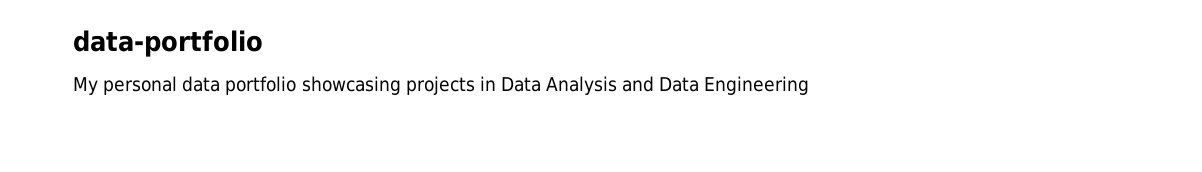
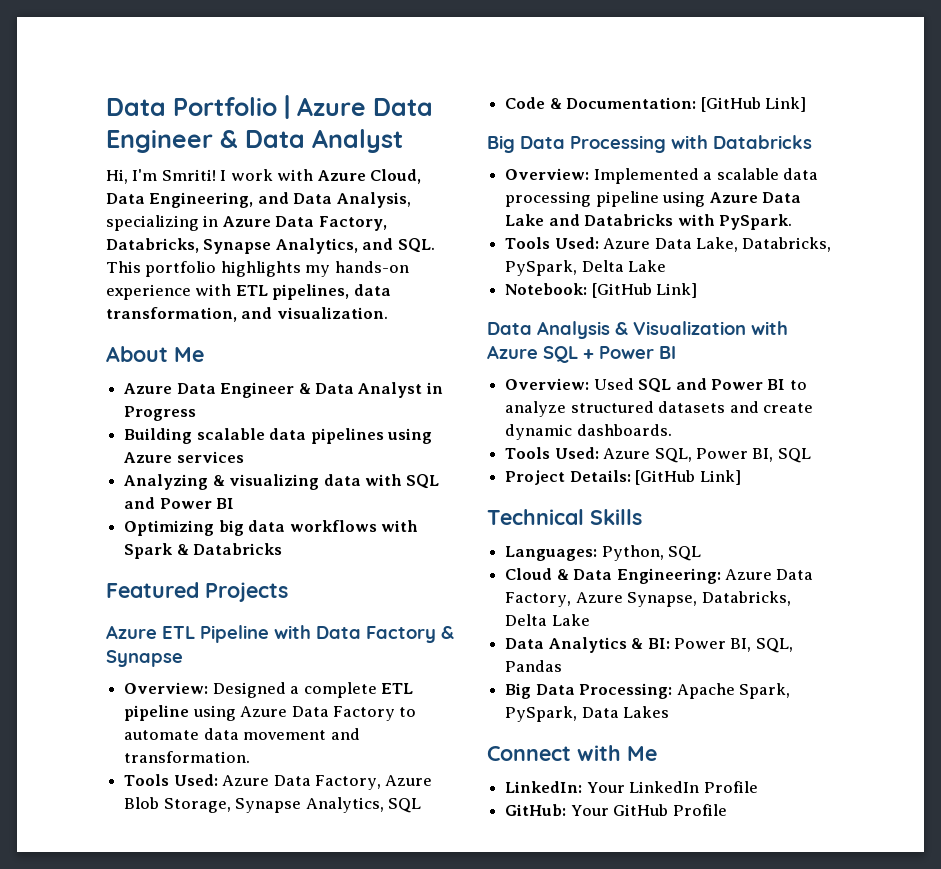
[73,30,263,57] [73,76,810,95] data-portfolio // My personal data portfolio showcasing projects in Data Analysis and Data Engineering -> [106,95,433,119] [106,129,403,153] [106,169,422,184] [106,192,411,208] [106,215,387,231] [106,238,435,254] [106,261,409,277] [106,284,391,300] [106,307,388,322] [106,346,204,362] [124,382,443,398] [124,406,197,421] [124,428,432,444] [124,451,244,463] [124,474,440,490] [124,497,235,509] [124,520,418,536] [124,543,283,559] [106,582,288,602] [106,625,454,643] [106,650,183,667] [124,682,413,698] [124,705,417,721] [124,728,360,740] [124,751,251,763] [124,774,433,790] [124,797,421,813] [505,97,806,112] [487,135,812,153] [505,168,818,184] [505,191,801,207] [505,214,792,230] [505,237,832,252] [505,260,667,276] [505,283,698,298] [487,321,788,339] [487,345,676,363] [505,378,807,393] [505,401,813,417] [505,424,672,440] [505,447,811,463] [505,470,741,485] [487,509,642,525] [505,545,702,561] [505,568,814,584] [505,591,791,607] [505,614,590,626] [505,637,793,653] [505,660,563,672] [505,683,790,699] [505,706,670,722] [487,745,657,761] [505,781,758,793] [505,804,727,816] Data Portfolio | Azure Data Engineer & Data Analyst // Hi, I'm Smriti! I work with Azure Cloud, Data Engineering, and Data Analysis, specializing in Azure Data Factory, Databricks, Synapse Analytics, and SQL. This portfolio highlights my hands-on experience with ETL pipelines, data transformation, and visualization. // About Me // Azure Data Engineer & Data Analyst in Progress // Building scalable data pipelines using Azure services // Analyzing & visualizing data with SQL and Power BI // Optimizing big data workflows with Spark & Databricks // Featured Projects // Azure ETL Pipeline with Data Factory & Synapse // Overview: Designed a complete ETL pipeline using Azure Data Factory to automate data movement and transformation. // Tools Used: Azure Data Factory, Azure Blob Storage, Synapse Analytics, SQL // Code & Documentation: [GitHub Link] // Big Data Processing with Databricks // Overview: Implemented a scalable data processing pipeline using Azure Data Lake and Databricks with PySpark. // Tools Used: Azure Data Lake, Databricks, PySpark, Delta Lake // Notebook: [GitHub Link] // Data Analysis & Visualization with Azure SQL + Power BI // Overview: Used SQL and Power BI to analyze structured datasets and create dynamic dashboards. // Tools Used: Azure SQL, Power BI, SQL // Project Details: [GitHub Link] // Technical Skills // Languages: Python, SQL // Cloud & Data Engineering: Azure Data Factory, Azure Synapse, Databricks, Delta Lake // Data Analytics & BI: Power BI, SQL, Pandas // Big Data Processing: Apache Spark, PySpark, Data Lakes // Connect with Me // LinkedIn: Your LinkedIn Profile // GitHub: Your GitHub Profile

